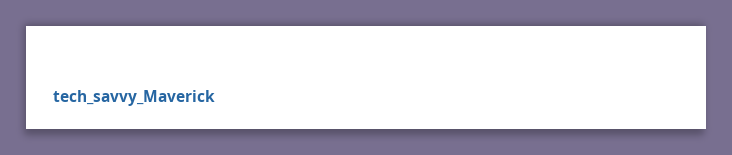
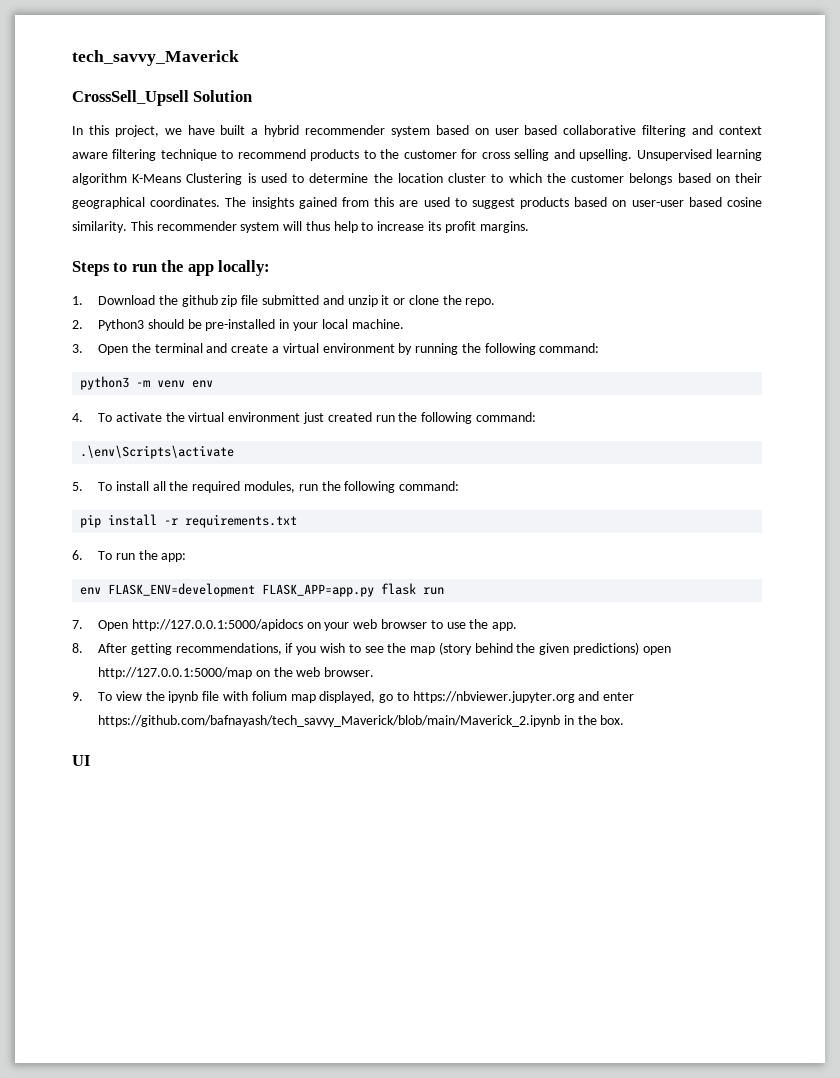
(215, 98) none -> [72,90,253,106] [72,125,762,137] [72,149,762,161] [72,173,763,185] [72,197,762,209] [72,221,529,233] [72,260,271,276] [72,295,496,307] [72,319,404,331] [72,343,600,355] [80,376,214,390] [72,412,536,424] [80,445,235,459] [72,481,460,493] [80,514,298,528] [72,550,187,562] [80,583,445,597] [72,619,518,631] [72,642,671,655] [98,667,375,679] [72,691,635,703] [98,715,625,727] [72,755,90,766] // CrossSell_Upsell Solution // In this project, we have built a hybrid recommender system based on user based collaborative filtering and context aware filtering technique to recommend products to the customer for cross selling and upselling. Unsupervised learning algorithm K-Means Clustering is used to determine the location cluster to which the customer belongs based on their geographical coordinates. The insights gained from this are used to suggest products based on user-user based cosine similarity. This recommender system will thus help to increase its profit margins. // Steps to run the app locally: // 1. Download the github zip file submitted and unzip it or clone the repo. // 2. Python3 should be pre-installed in your local machine. // 3. Open the terminal and create a virtual environment by running the following command: // python3 -m venv env // 4. To activate the virtual environment just created run the following command: // .\env\Scripts\activate // 5. To install all the required modules, run the following command: // pip install -r requirements.txt // 6. To run the app: // env FLASK_ENV=development FLASK_APP=app.py flask run // 7. Open http://127.0.0.1:5000/apidocs on your web browser to use the app. // 8. After getting recommendations, if you wish to see the map (story behind the given predictions) open http://127.0.0.1:5000/map on the web browser. // 9. To view the ipynb file with folium map displayed, go to https://nbviewer.jupyter.org and enter https://github.com/bafnayash/tech_savvy_Maverick/blob/main/Maverick_2.ipynb in the box. // UI

